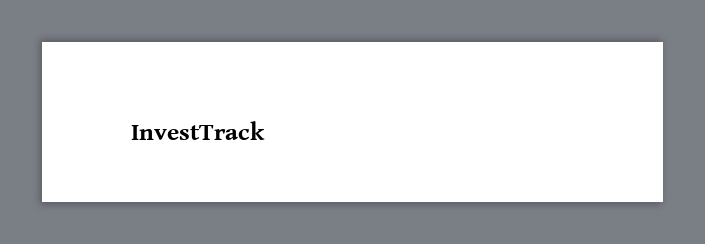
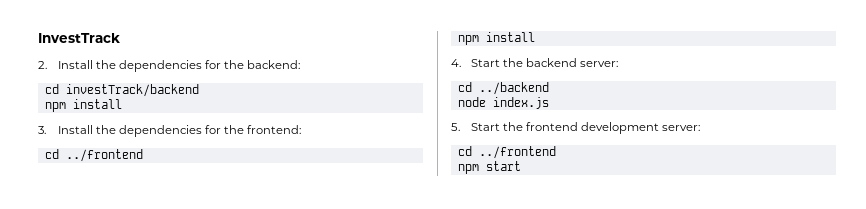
(265, 130) none -> [38,60,301,72] [44,84,199,97] [44,99,122,112] [38,125,302,137] [44,149,143,162] [457,32,535,45] [451,58,619,67] [457,82,549,95] [457,97,549,109] [451,122,701,134] [457,146,556,159] [457,161,521,174] // 2. Install the dependencies for the backend: // cd investTrack/backend // npm install // 3. Install the dependencies for the frontend: // cd ../frontend // npm install // 4. Start the backend server: // cd ../backend // node index.js // 5. Start the frontend development server: // cd ../frontend // npm start

